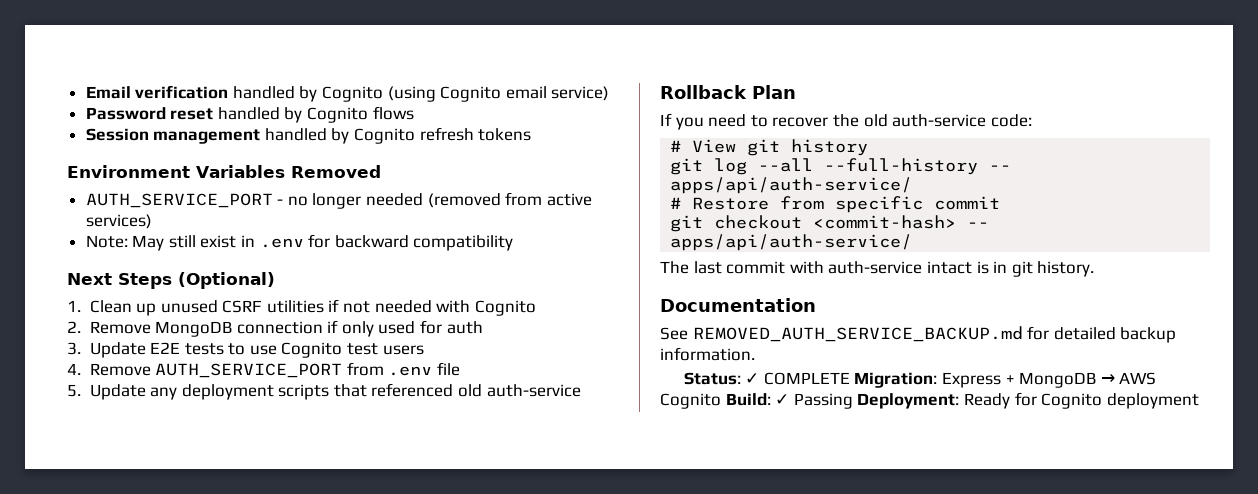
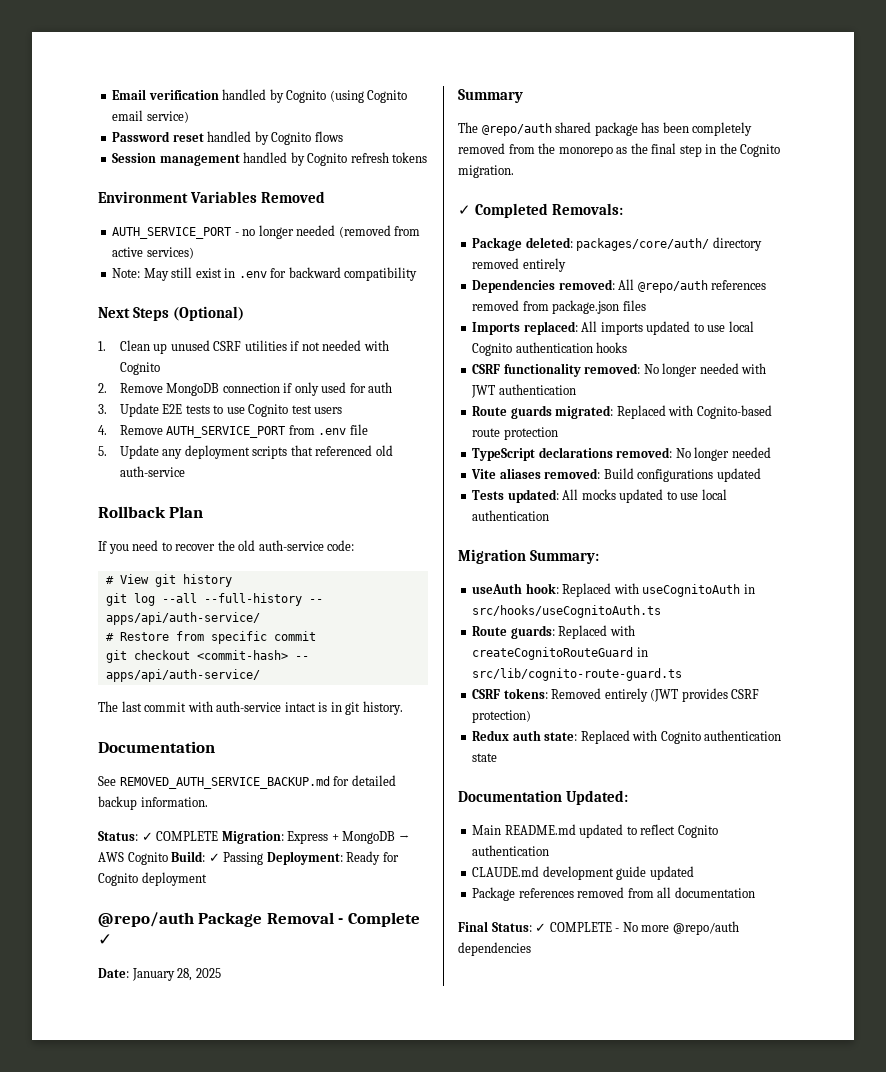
(1199, 401) none -> [98,912,420,927] [98,934,112,945] [98,968,221,981] [458,89,523,103] [458,122,753,136] [458,143,781,157] [458,165,514,178] [458,203,623,218] [472,237,762,251] [472,258,566,272] [472,279,767,293] [472,300,646,314] [472,321,754,335] [472,342,628,356] [472,363,767,377] [471,384,576,398] [472,405,772,419] [472,427,558,440] [472,447,771,461] [471,468,761,482] [472,489,727,503] [472,510,550,521] [458,549,599,564] [472,583,755,597] [472,605,662,618] [472,625,635,639] [472,647,648,660] [472,668,683,681] [472,688,760,702] [472,710,532,723] [472,730,782,744] [472,753,498,762] [458,790,628,805] [472,824,718,838] [472,845,550,856] [472,866,694,880] [472,887,755,901] [458,921,739,935] [458,942,531,956] // @repo/auth Package Removal - Complete ✓ // Date: January 28, 2025 // Summary // The @repo/auth shared package has been completely removed from the monorepo as the final step in the Cognito migration. // ✓ Completed Removals: // Package deleted: packages/core/auth/ directory removed entirely // Dependencies removed: All @repo/auth references removed from package.json files // Imports replaced: All imports updated to use local Cognito authentication hooks // CSRF functionality removed: No longer needed with JWT authentication // Route guards migrated: Replaced with Cognito-based route protection // TypeScript declarations removed: No longer needed // Vite aliases removed: Build configurations updated // Tests updated: All mocks updated to use local authentication // Migration Summary: // useAuth hook: Replaced with useCognitoAuth in src/hooks/useCognitoAuth.ts // Route guards: Replaced with createCognitoRouteGuard in src/lib/cognito-route-guard.ts // CSRF tokens: Removed entirely (JWT provides CSRF protection) // Redux auth state: Replaced with Cognito authentication state // Documentation Updated: // Main README.md updated to reflect Cognito authentication // CLAUDE.md development guide updated // Package references removed from all documentation // Final Status: ✓ COMPLETE - No more @repo/auth dependencies

